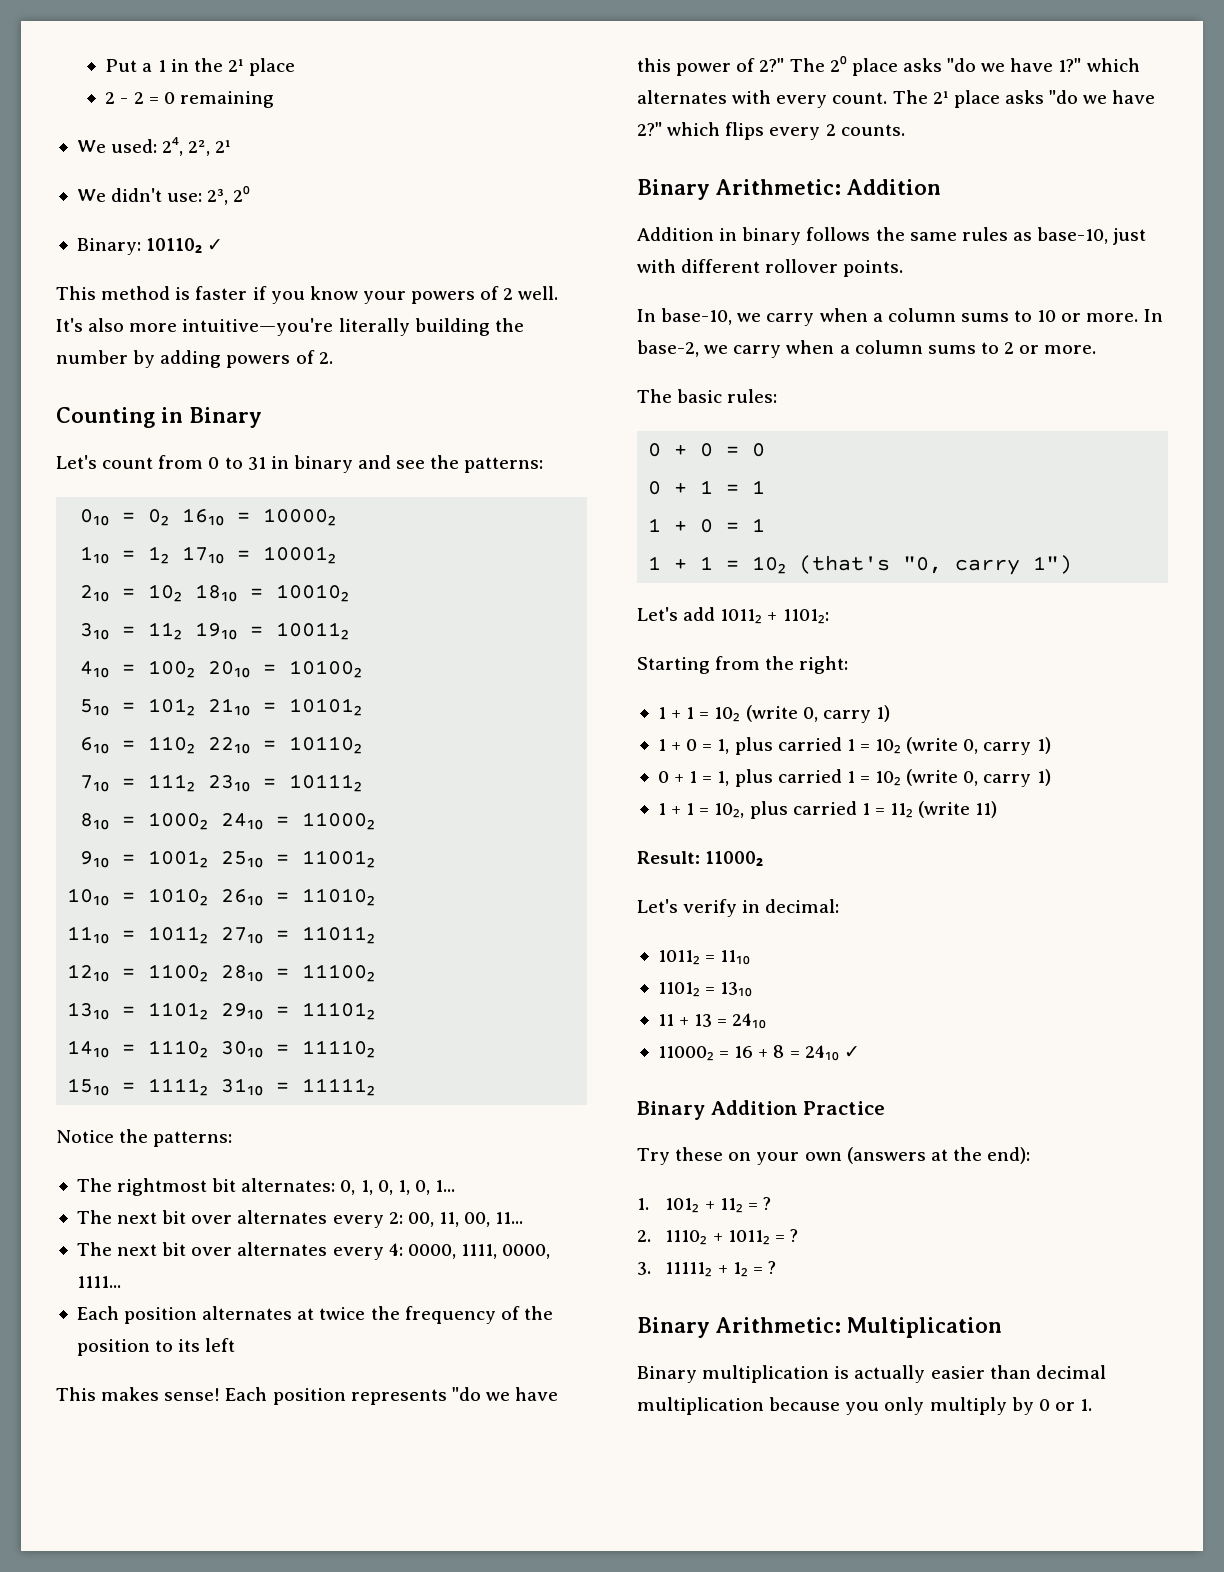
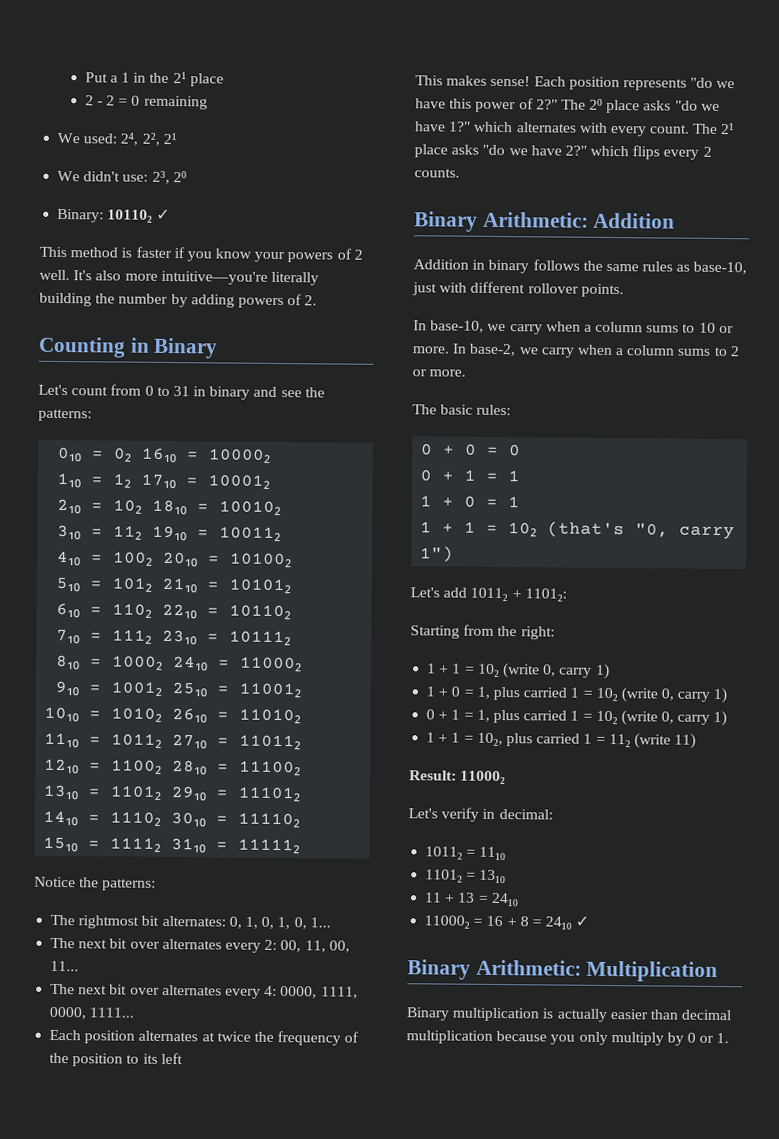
[637,1100,886,1120] [637,1147,1031,1165] [637,1197,771,1213] [637,1229,798,1245] [637,1261,776,1277] // Binary Addition Practice // Try these on your own (answers at the end): // 1. 101₂ + 11₂ = ? // 2. 1110₂ + 1011₂ = ? // 3. 11111₂ + 1₂ = ? -> (590, 921) none

